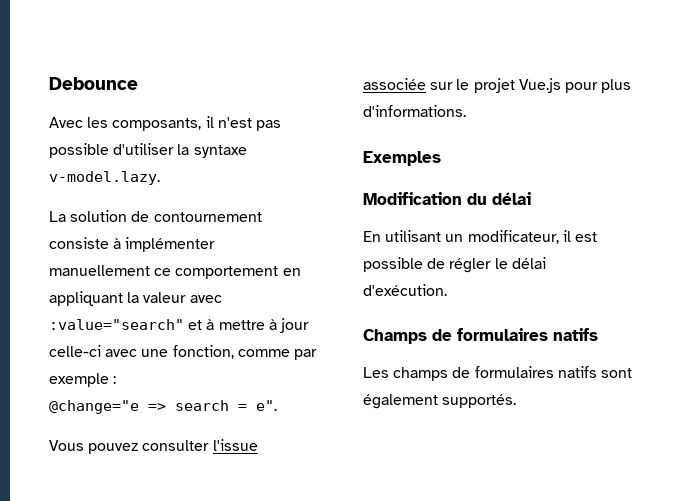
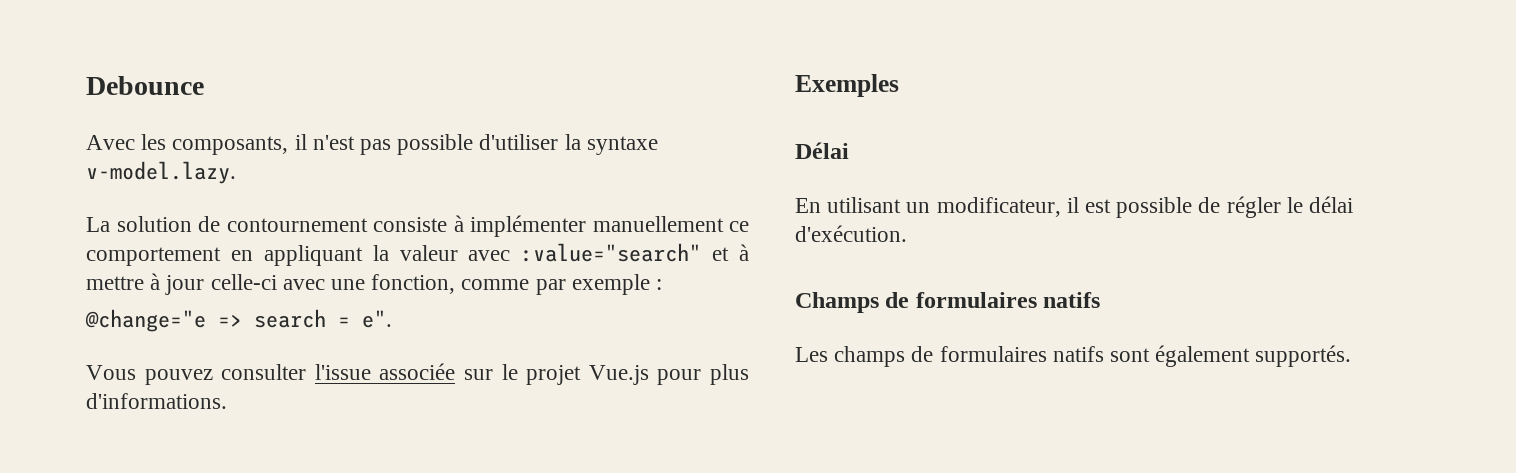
[363,192,531,205] Modification du délai -> [795,142,849,159] Délai

